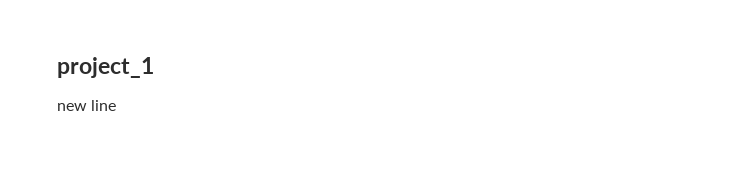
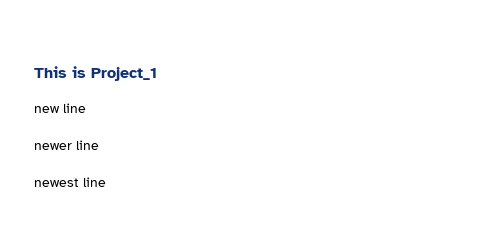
[57,57,154,78] project_1 -> [34,66,157,81] This is Project_1
(117, 105) none -> [34,140,99,150] [34,177,106,187] // newer line // newest line

